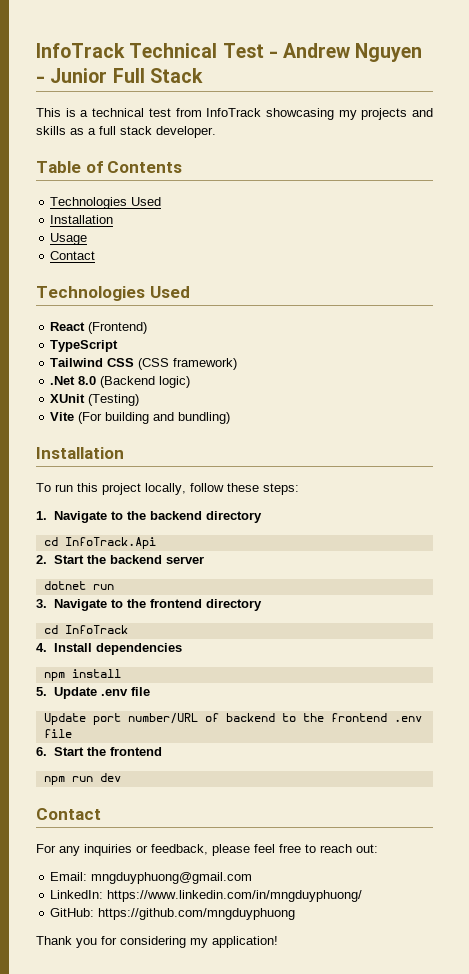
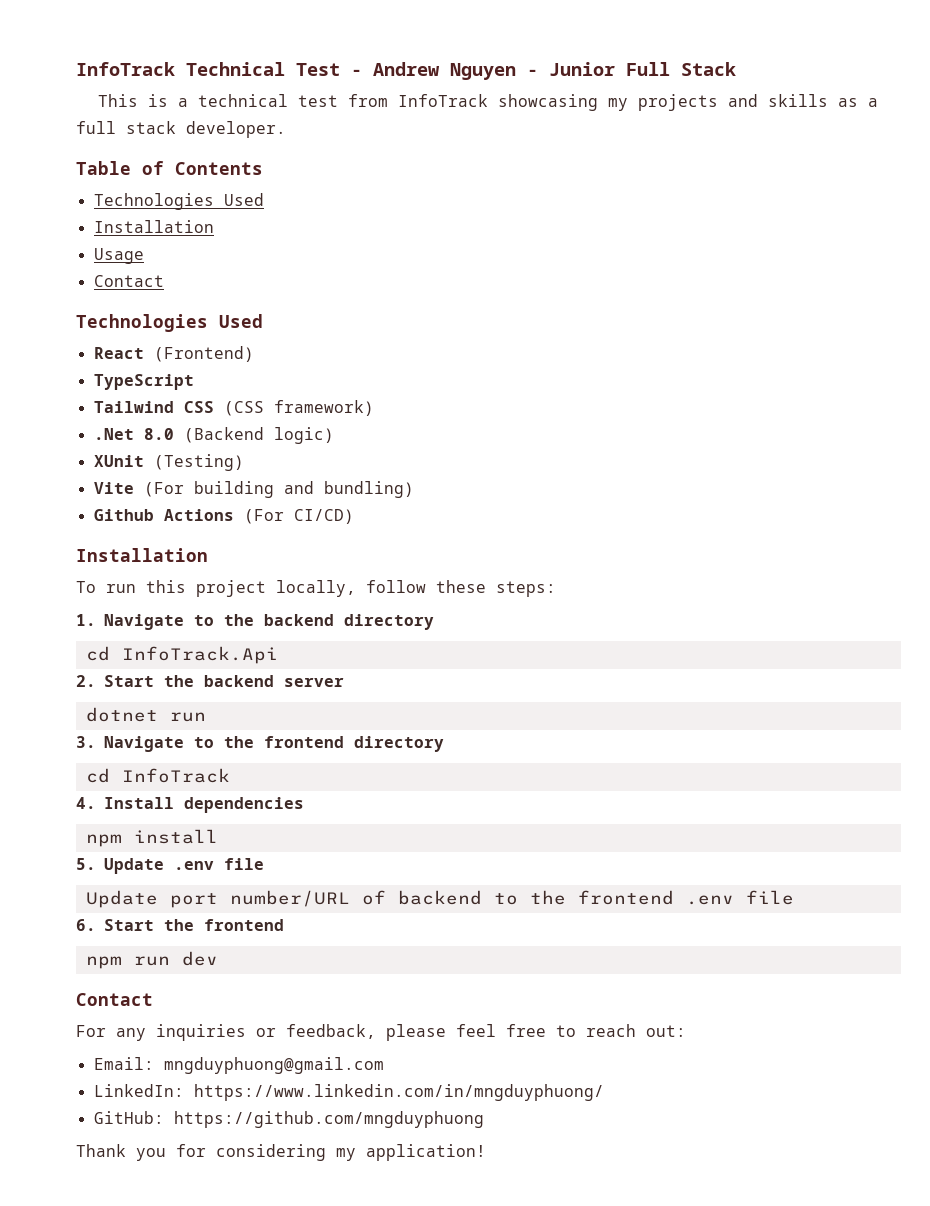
(231, 418) none -> [93,509,354,524] // Github Actions (For CI/CD)

